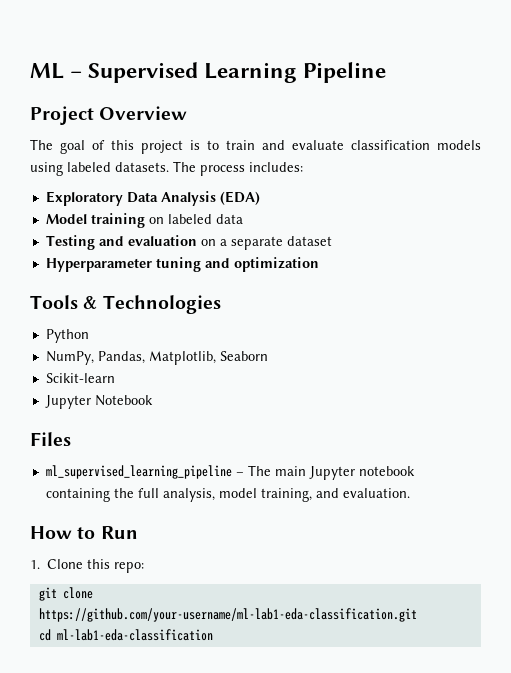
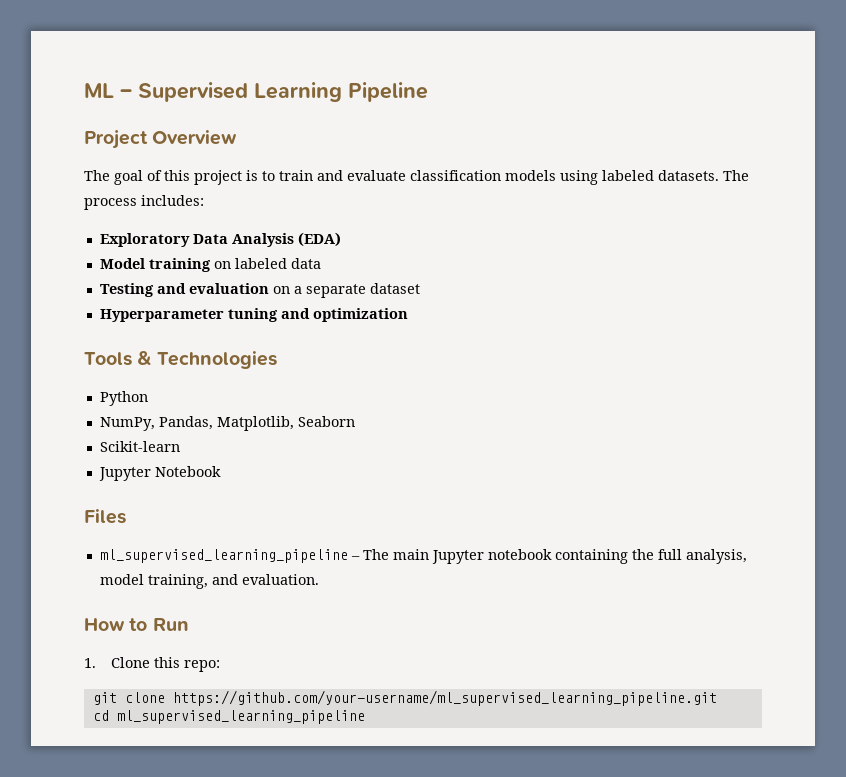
[38,608,417,622] https://github.com/your-username/ml-lab1-eda-classification.git -> [172,690,717,706] https://github.com/your-username/ml_supervised_learning_pipeline.git
[56,629,213,641] ml-lab1-eda-classification -> [116,710,365,724] ml_supervised_learning_pipeline

